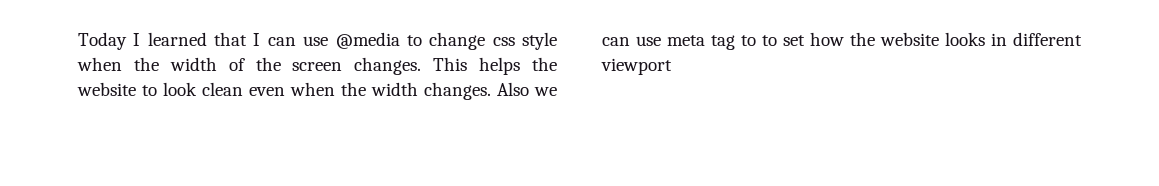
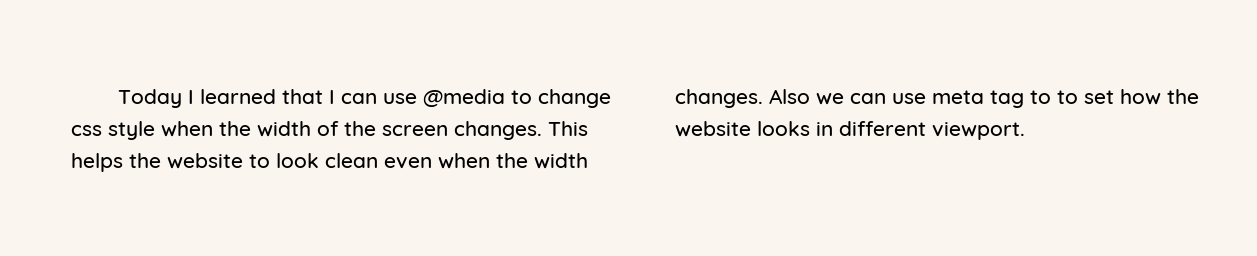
[601,58,672,75] viewport -> [932,122,1025,140] viewport.

